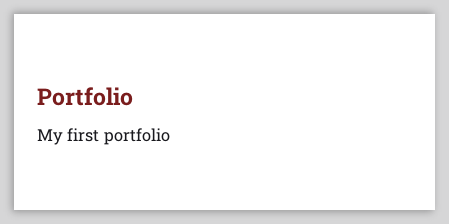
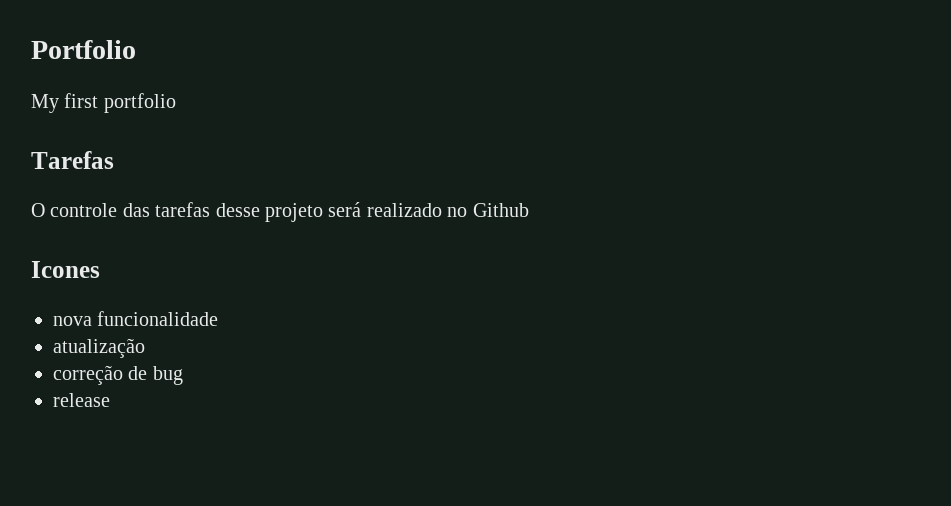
(170, 136) none -> [31,151,114,169] [31,202,529,222] [31,261,100,278] [53,311,219,326] [53,338,145,358] [53,365,183,385] [53,393,110,407] // Tarefas // O controle das tarefas desse projeto será realizado no Github // Icones // nova funcionalidade // atualização // correção de bug // release

